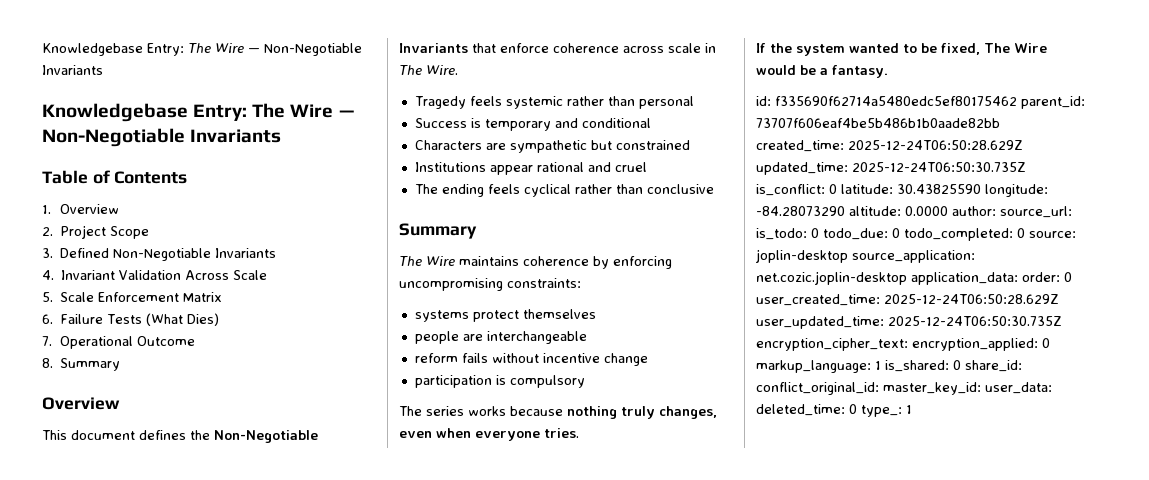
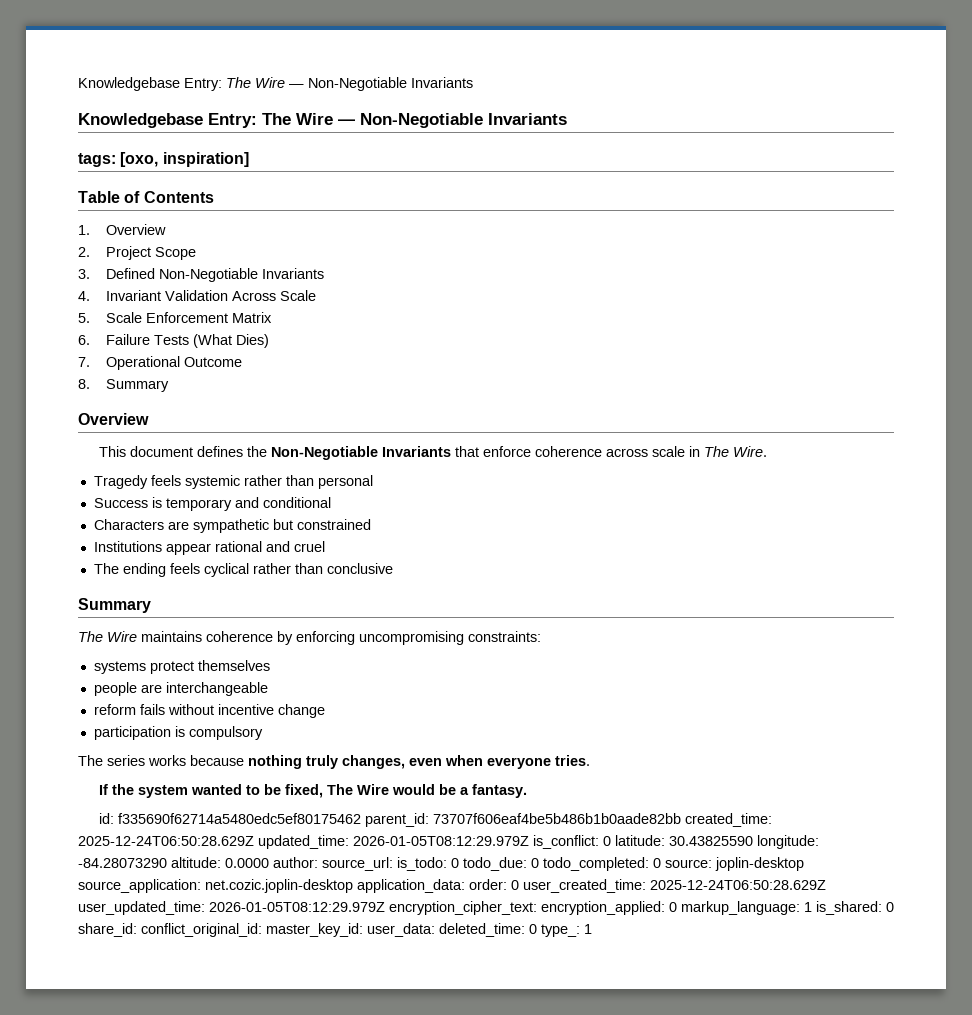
(282, 136) none -> [78,152,249,167] // tags: [oxo, inspiration]
[852,162,1026,172] 2025-12-24T06:50:30.735Z -> [353,836,529,846] 2026-01-05T08:12:29.979Z
[888,316,1062,326] 2025-12-24T06:50:30.735Z -> [209,902,385,912] 2026-01-05T08:12:29.979Z

